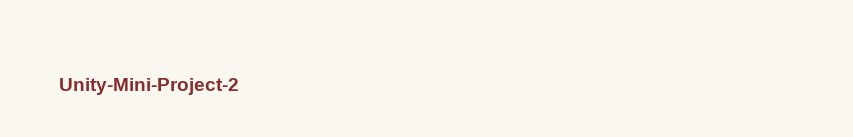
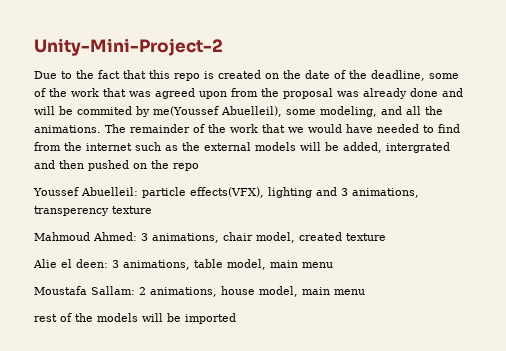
(239, 86) none -> [34,70,459,81] [34,88,463,99] [34,106,443,117] [34,124,460,133] [34,142,450,153] [34,160,199,171] [33,187,419,198] [34,206,152,216] [34,232,386,243] [33,259,333,270] [34,286,365,297] [34,313,236,324] // Due to the fact that this repo is created on the date of the deadline, some of the work that was agreed upon from the proposal was already done and will be commited by me(Youssef Abuelleil), some modeling, and all the animations. The remainder of the work that we would have needed to find from the internet such as the external models will be added, intergrated and then pushed on the repo // Youssef Abuelleil: particle effects(VFX), lighting and 3 animations, transperency texture // Mahmoud Ahmed: 3 animations, chair model, created texture // Alie el deen: 3 animations, table model, main menu // Moustafa Sallam: 2 animations, house model, main menu // rest of the models will be imported

